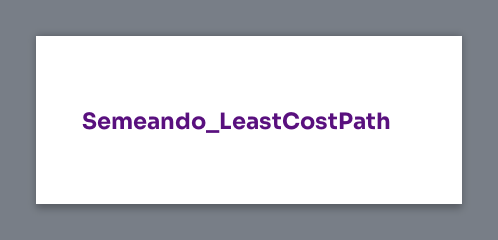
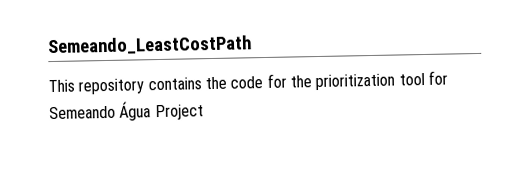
(391, 122) none -> [48,70,448,95] [49,101,204,121] // This repository contains the code for the prioritization tool for Semeando Água Project

